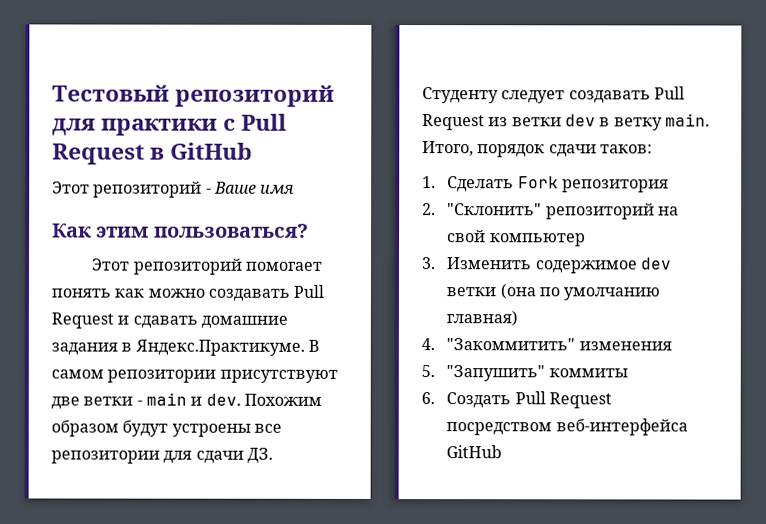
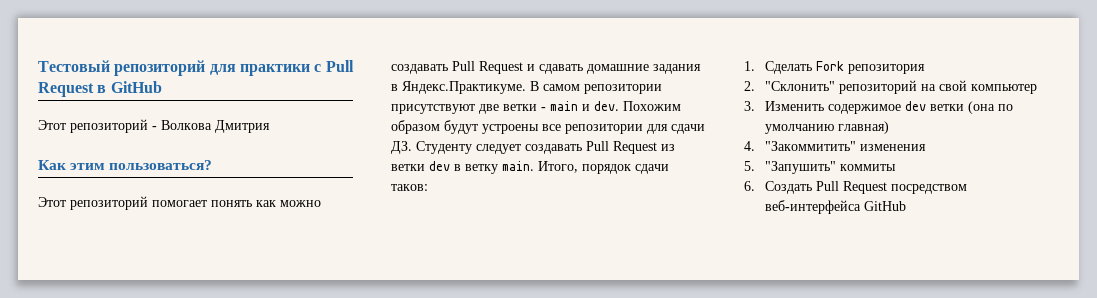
[213,181,296,194] Ваше имя -> [161,120,270,133] Волкова Дмитрия

